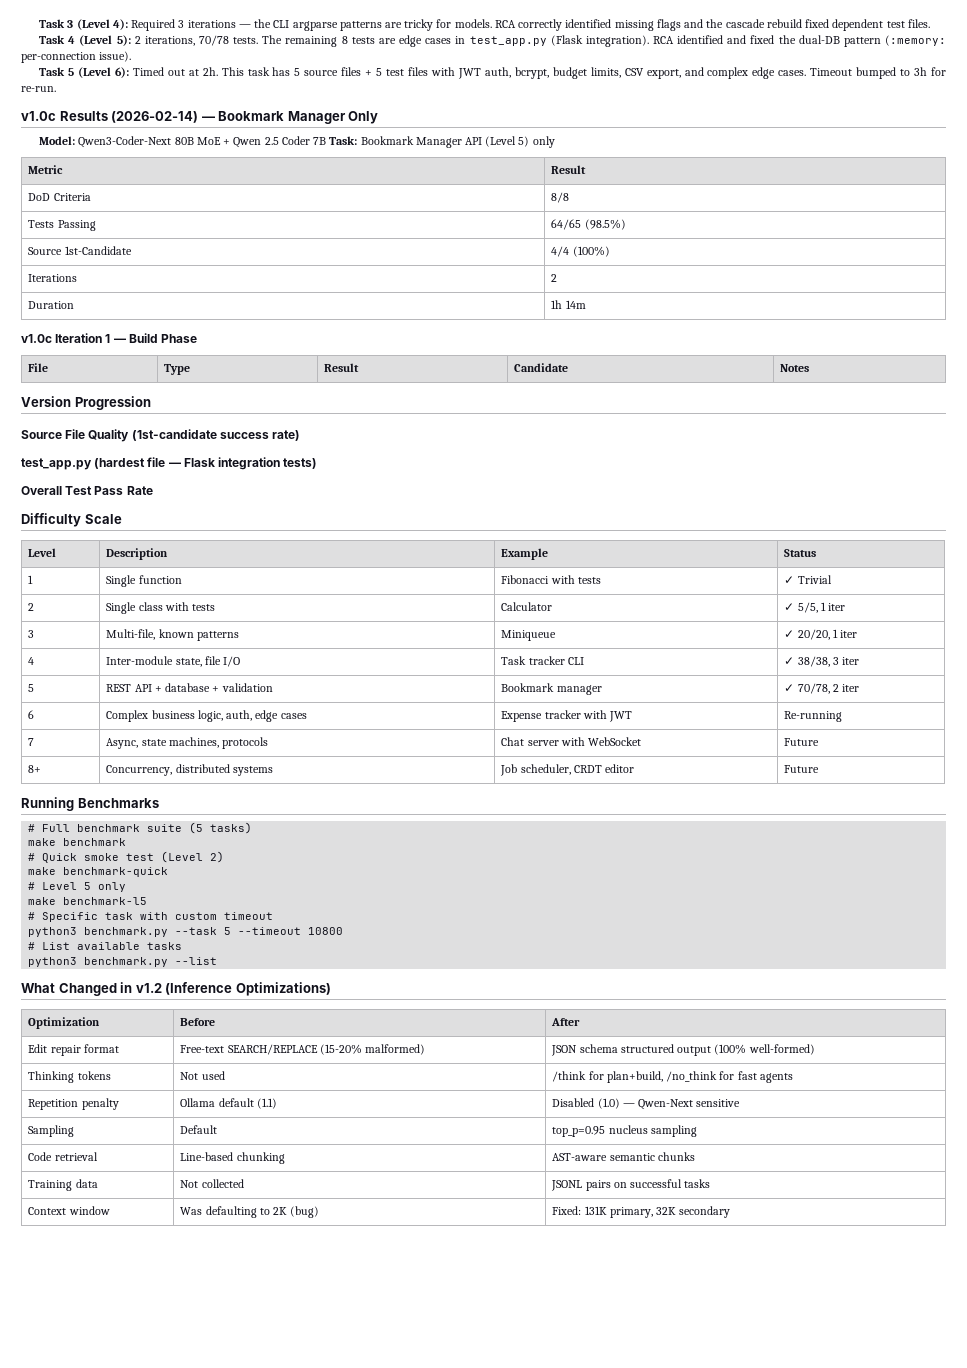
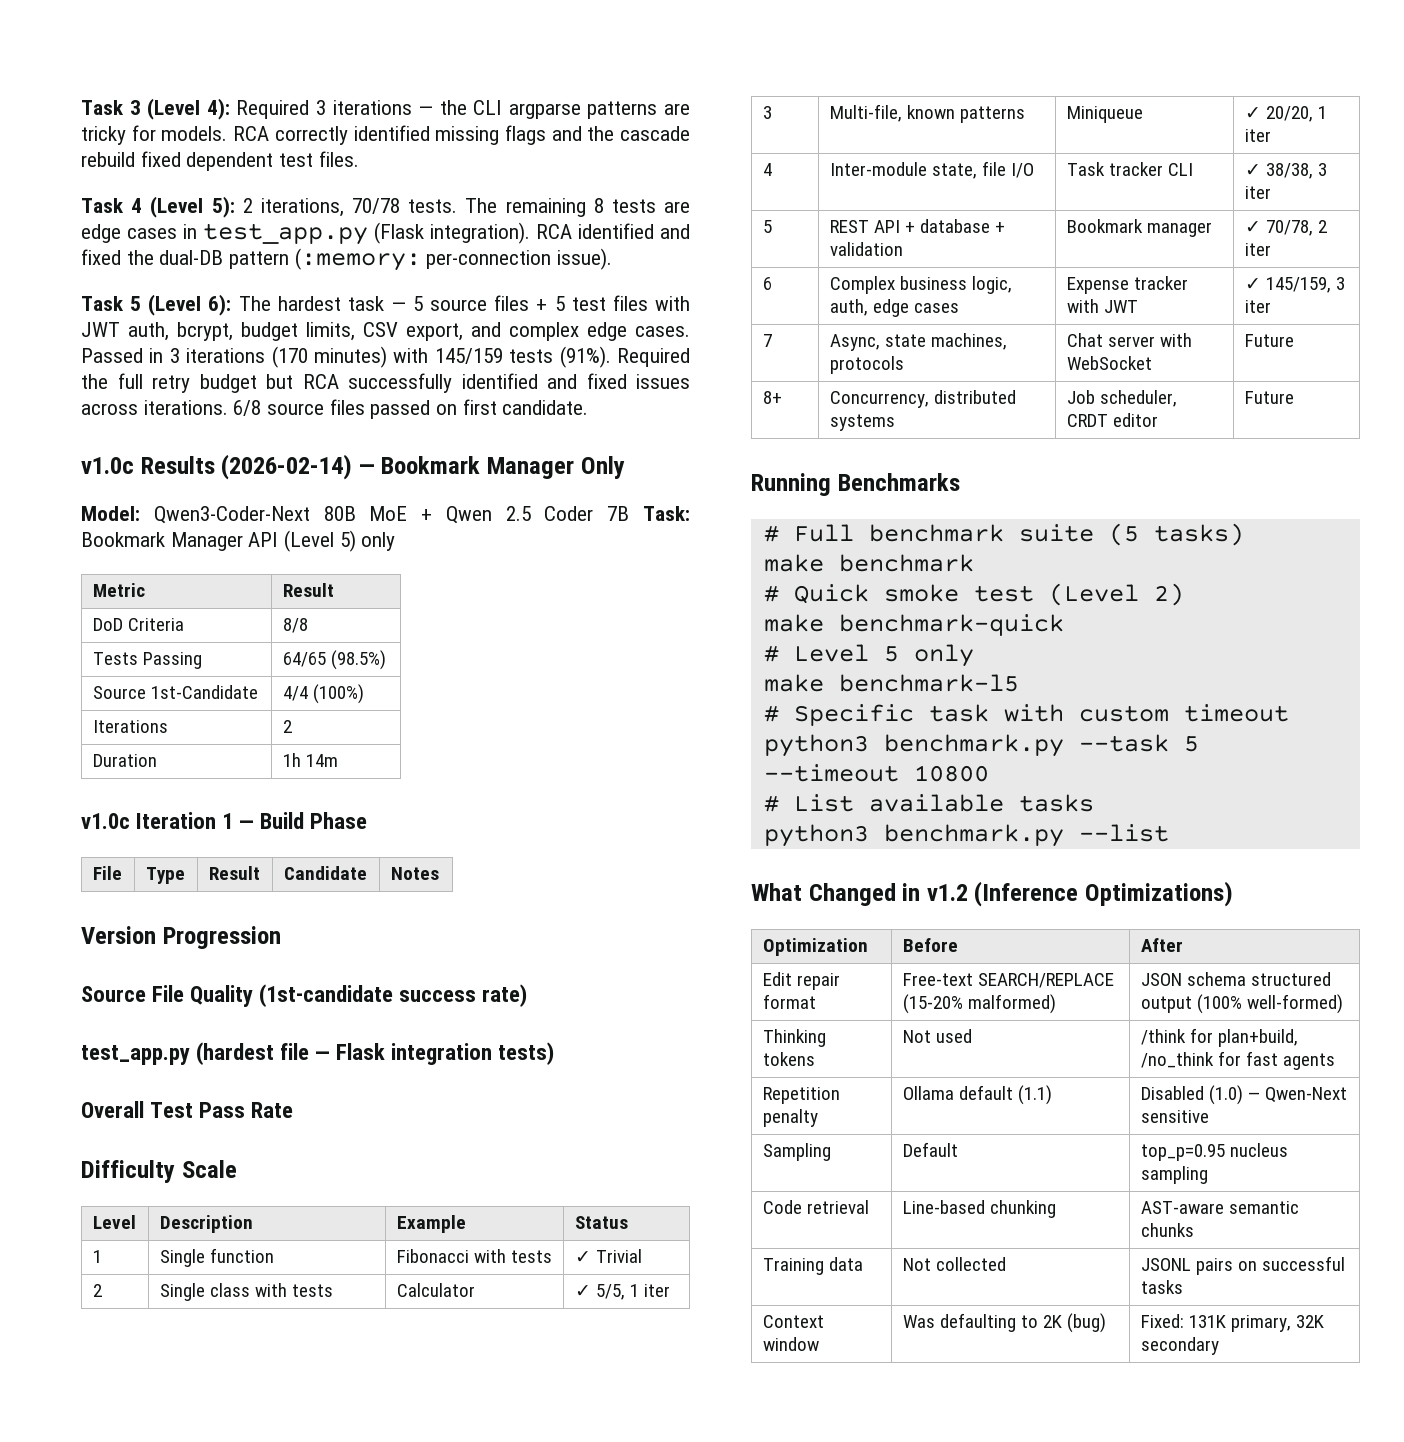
[132,67,291,76] Timed out at 2h. This task has -> [238,296,406,311] The hardest task —
[810,67,946,79] [21,86,56,92] Timeout bumped to 3h for re-run. -> [81,346,690,368] [81,373,690,393] [81,399,589,419] Passed in 3 iterations (170 minutes) with 145/159 tests (91%). Required the full retry budget but RCA successfully identified and fixed issues across iterations. 6/8 source files passed on first candidate.
[784,711,843,722] Re-running -> [1244,277,1345,293] [1244,300,1271,313] ✓ 145/159, 3 iter

